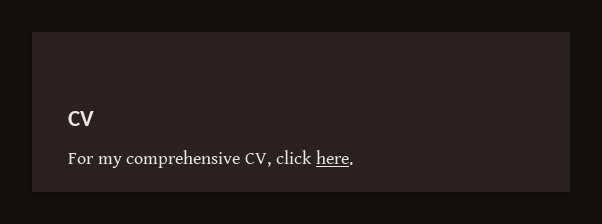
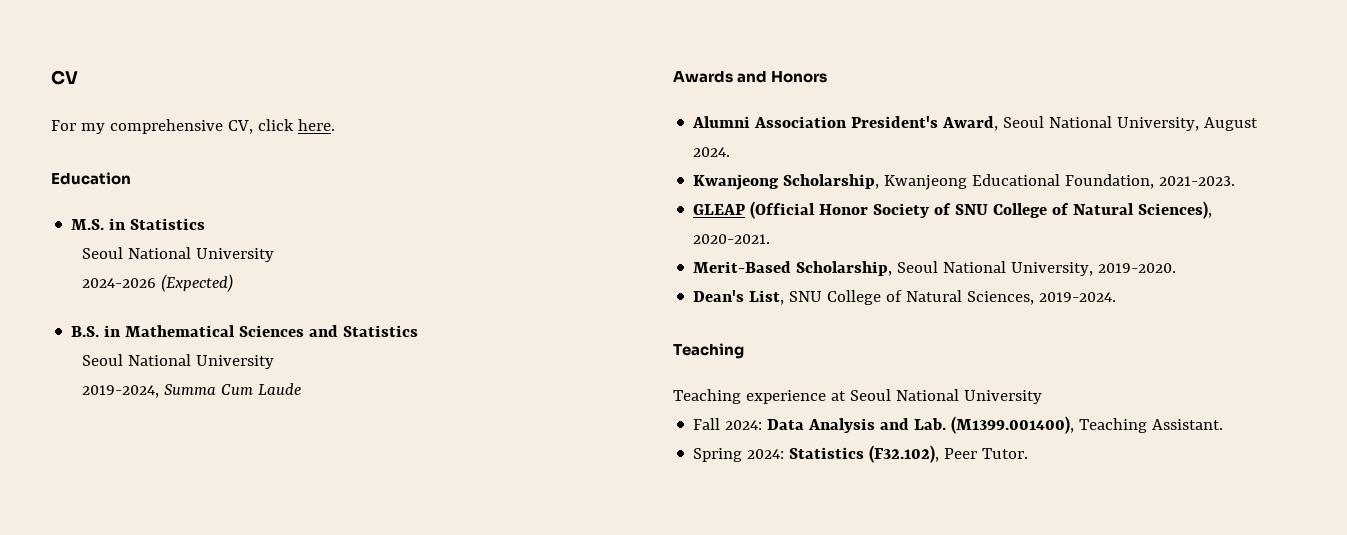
(353, 157) none -> [51,172,131,185] [71,218,206,230] [82,247,275,262] [82,274,234,292] [71,325,419,337] [82,354,275,369] [82,383,302,398] [673,71,828,83] [692,116,1259,131] [693,147,731,157] [693,174,1236,190] [693,201,1213,219] [693,234,771,244] [693,261,1177,276] [693,290,1117,305] [673,343,744,359] [673,389,1042,404] [693,416,1224,434] [693,445,1029,463] // Education // M.S. in Statistics // Seoul National University // 2024-2026 (Expected) // B.S. in Mathematical Sciences and Statistics // Seoul National University // 2019-2024, Summa Cum Laude // Awards and Honors // Alumni Association President's Award, Seoul National University, August 2024. // Kwanjeong Scholarship, Kwanjeong Educational Foundation, 2021-2023. // GLEAP (Official Honor Society of SNU College of Natural Sciences), 2020-2021. // Merit-Based Scholarship, Seoul National University, 2019-2020. // Dean's List, SNU College of Natural Sciences, 2019-2024. // Teaching // Teaching experience at Seoul National University // Fall 2024: Data Analysis and Lab. (M1399.001400), Teaching Assistant. // Spring 2024: Statistics (F32.102), Peer Tutor.

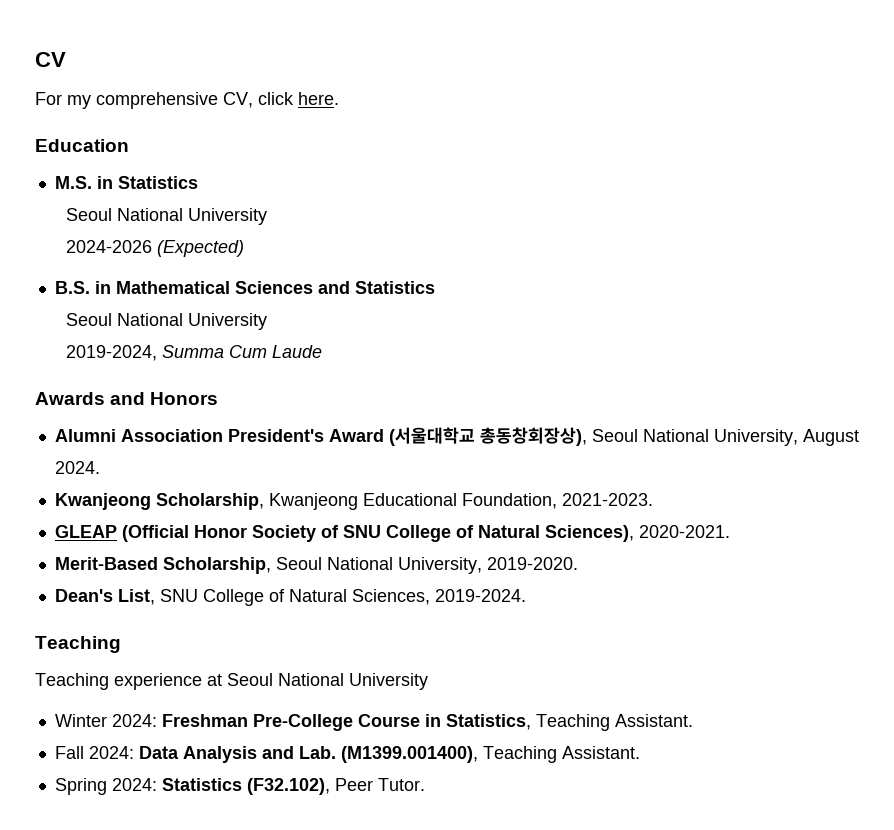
[942,116,999,131] Award, -> [328,427,587,446] Award (서울대학교 총동창회장상),
(1042, 397) none -> [54,714,693,731] // Winter 2024: Freshman Pre‑College Course in Statistics, Teaching Assistant.

